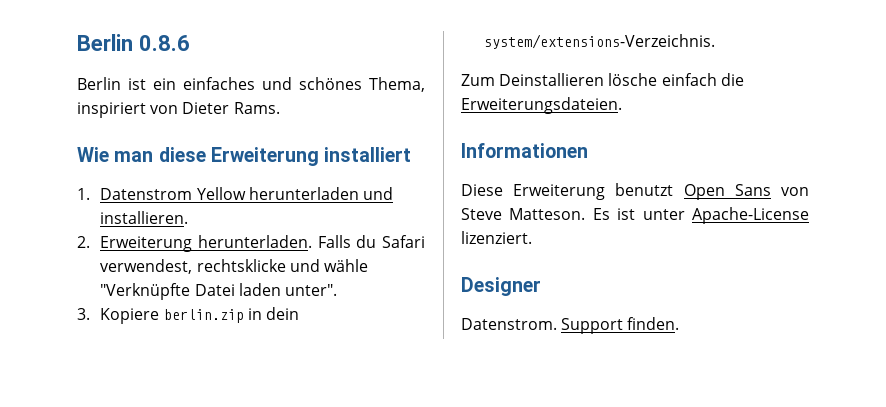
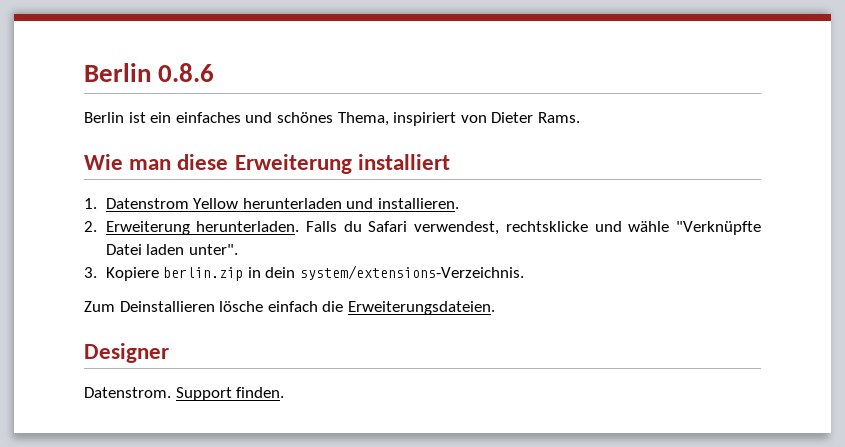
[461,143,588,158] [461,183,809,200] [461,207,809,224] [461,231,532,244] // Informationen // Diese Erweiterung benutzt Open Sans von Steve Matteson. Es ist unter Apache-License lizenziert. -> (495, 308) none

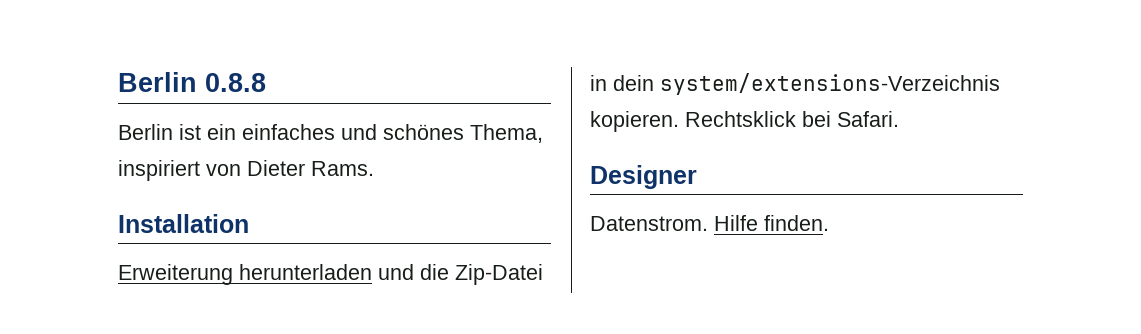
[84,63,215,82] Berlin 0.8.6 -> [118,72,266,92] Berlin 0.8.8
[84,154,450,174] [84,198,459,209] [84,221,761,235] [105,244,238,255] [84,265,524,281] [84,301,495,315] Wie man diese Erweiterung installiert // 1. Datenstrom Yellow herunterladen und installieren. // 2. Erweiterung herunterladen. Falls du Safari verwendest, rechtsklicke und wähle "Verknüpfte Datei laden unter". // 3. Kopiere berlin.zip in dein system/extensions-Verzeichnis. // Zum Deinstallieren lösche einfach die Erweiterungsdateien. -> [118,214,249,233] [118,264,543,285] [590,73,1000,95] [590,111,899,132] Installation // Erweiterung herunterladen und die Zip-Datei in dein system/extensions-Verzeichnis kopieren. Rechtsklick bei Safari.
[175,387,232,401] Support -> [714,215,758,231] Hilfe

